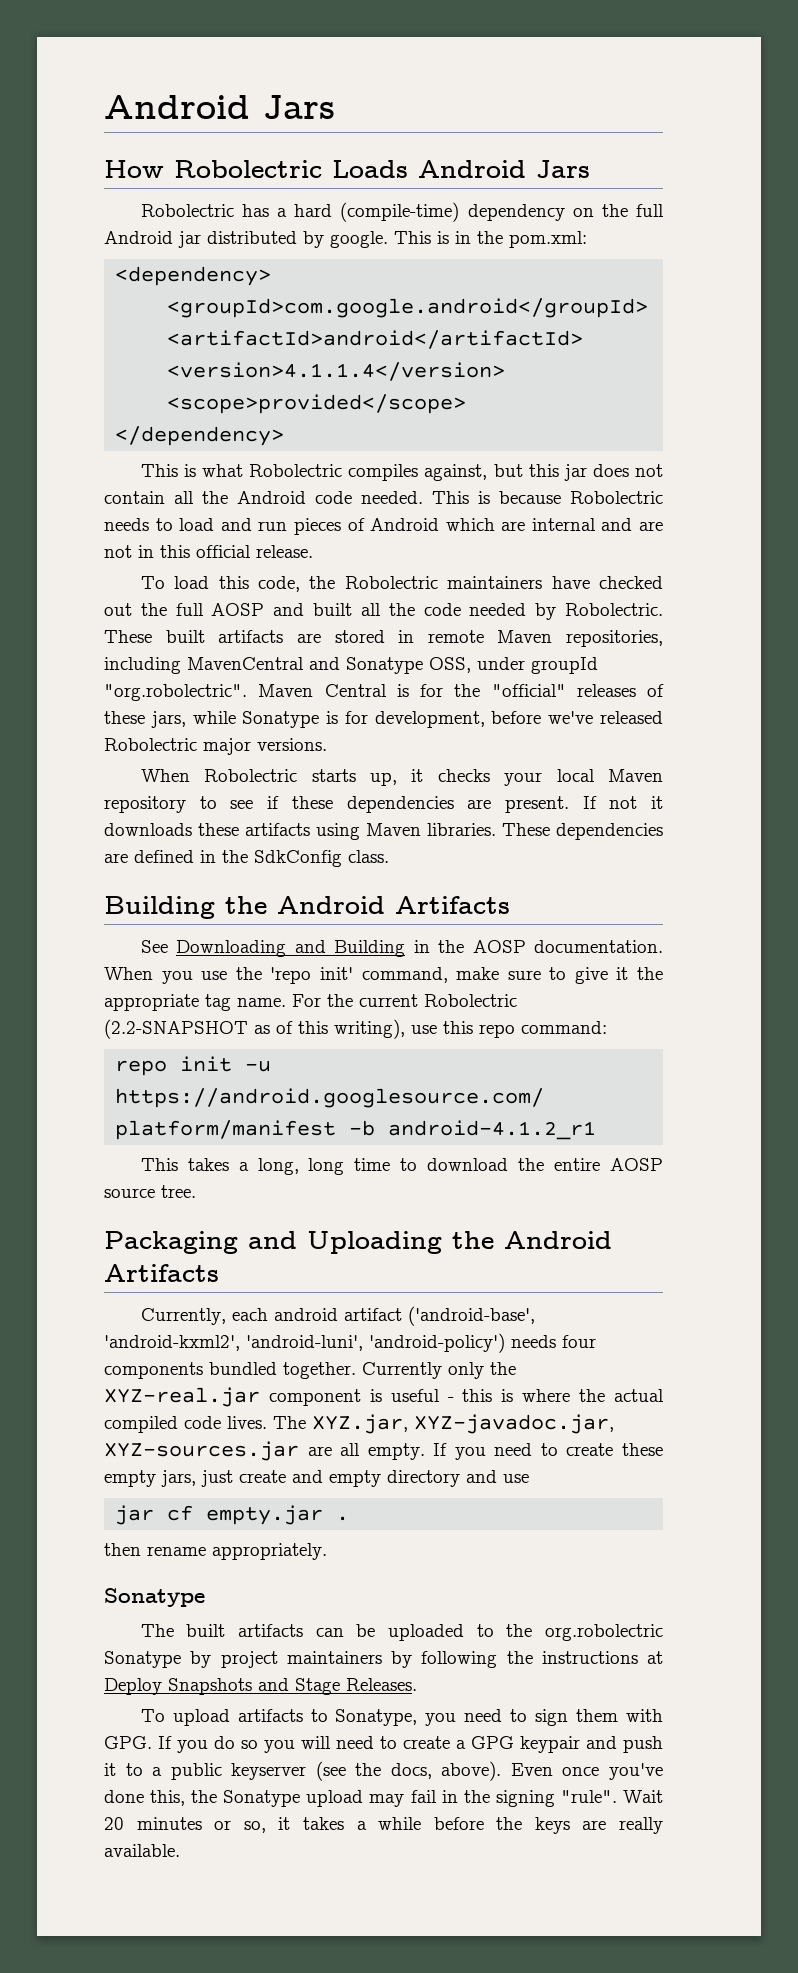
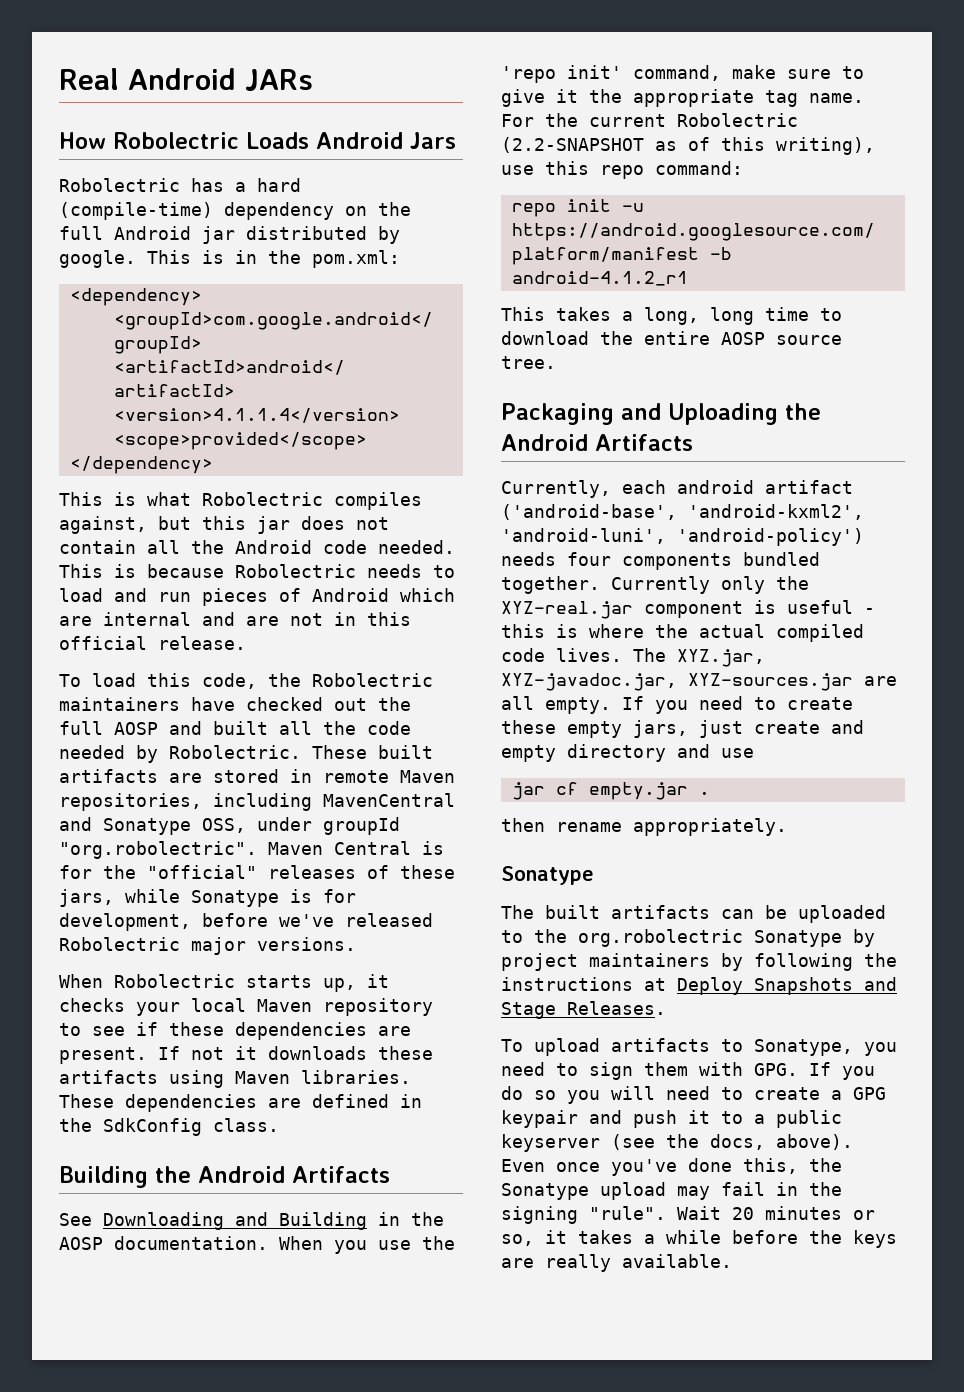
[104,95,335,119] Android Jars -> [59,68,313,91] Real Android JARs

